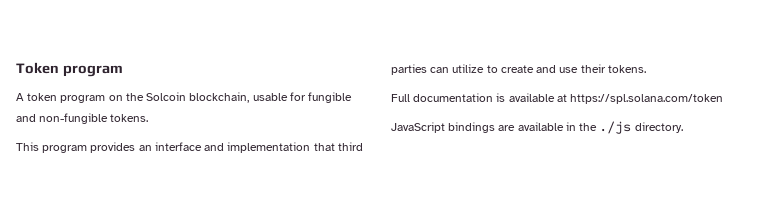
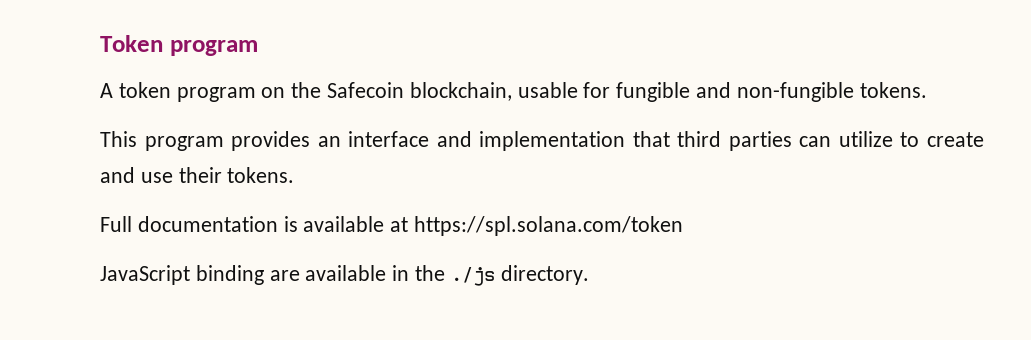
[146,92,187,101] Solcoin -> [327,82,405,98] Safecoin
[448,122,496,133] bindings -> [195,265,264,285] binding

